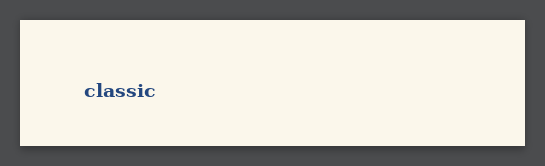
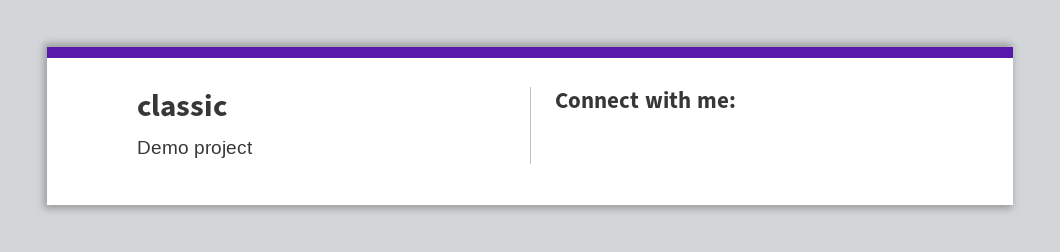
(156, 90) none -> [137,141,254,158] [555,91,737,108] // Demo project // Connect with me:

